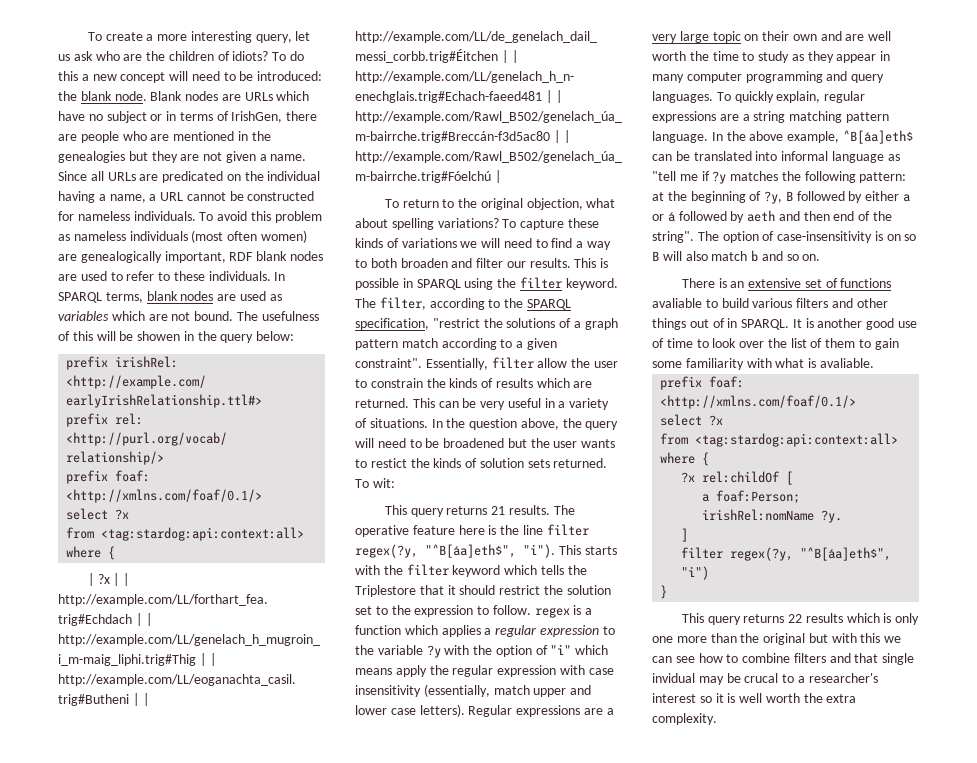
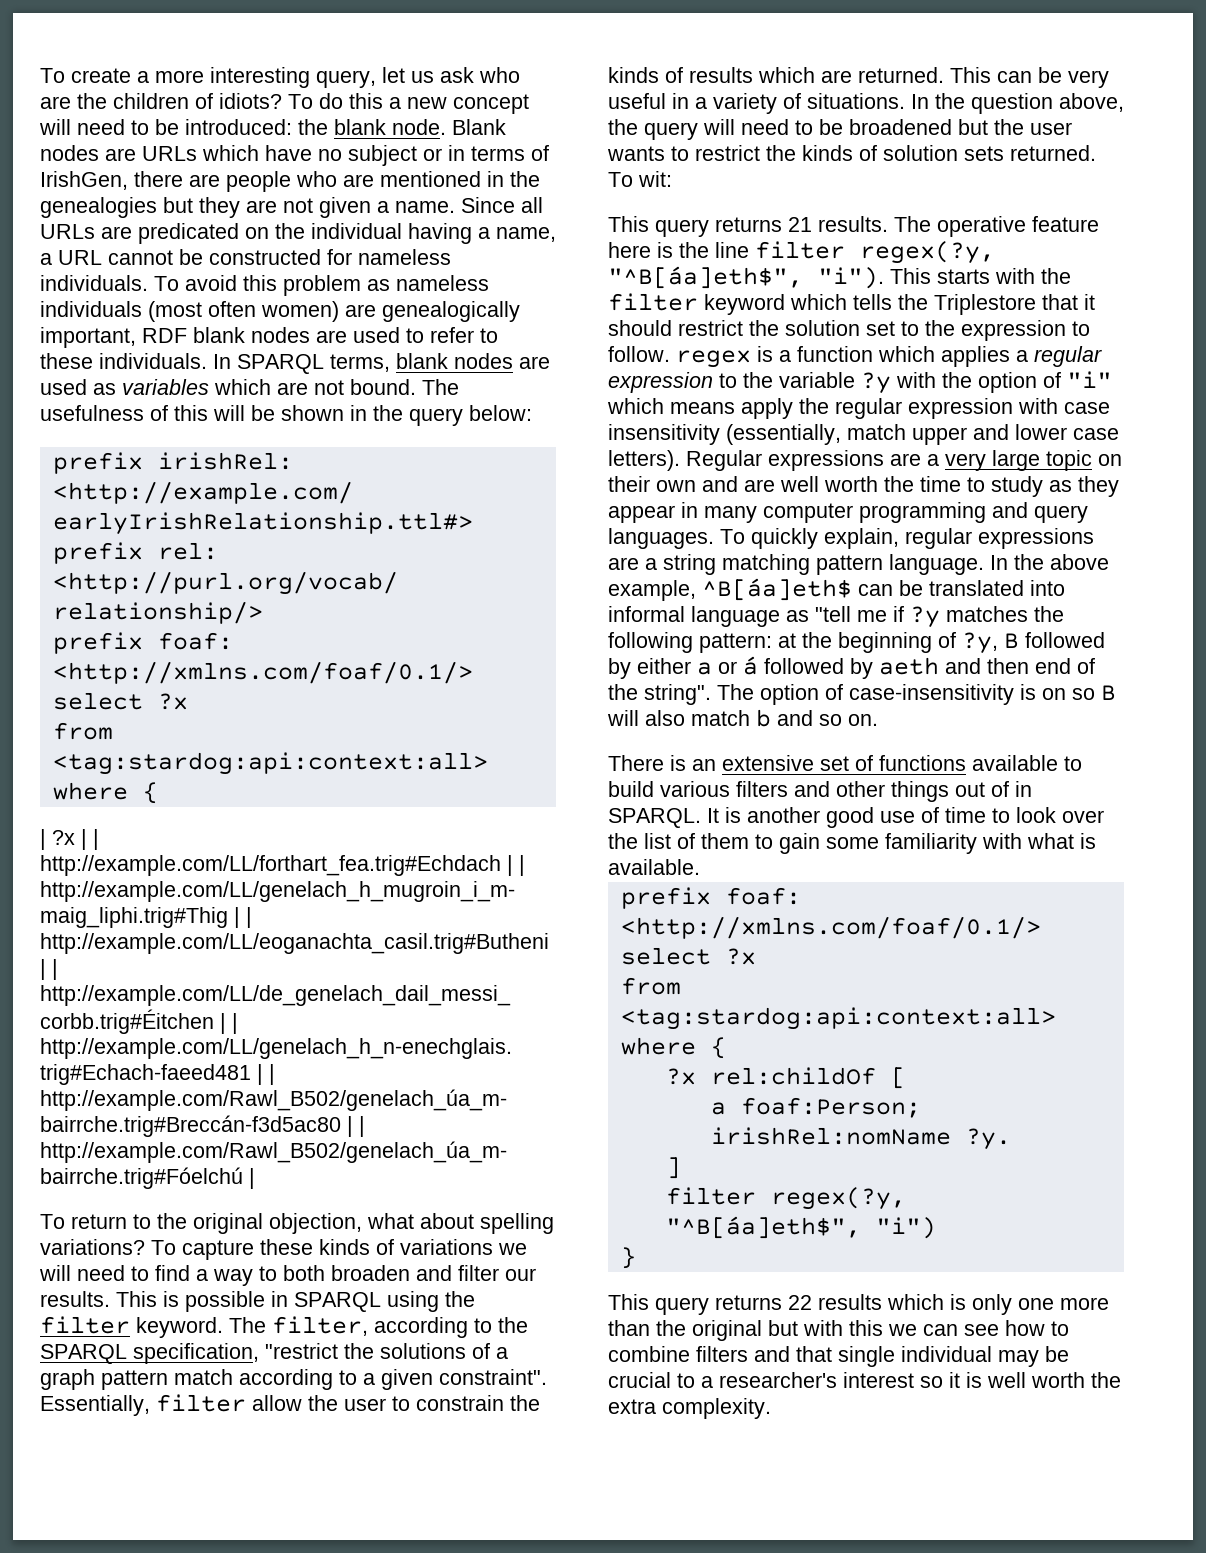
[137,331,181,341] showen -> [281,405,344,421] shown
[370,458,407,468] restict -> [695,145,760,161] restrict
[652,298,702,308] avaliable -> [972,755,1058,771] available
[819,358,874,368] avaliable. -> [608,859,700,875] available.
[652,673,695,683] invidual -> [901,1346,992,1362] individual
[744,673,779,683] crucal -> [608,1372,671,1388] crucial

